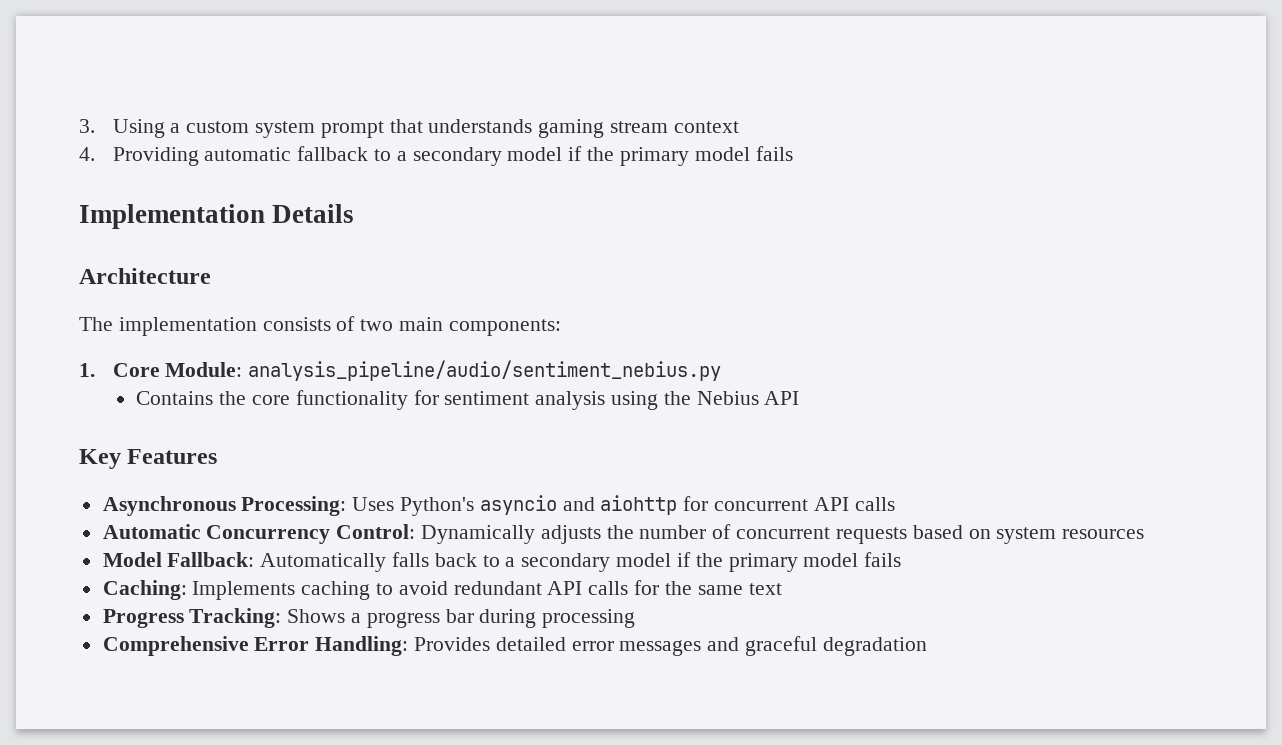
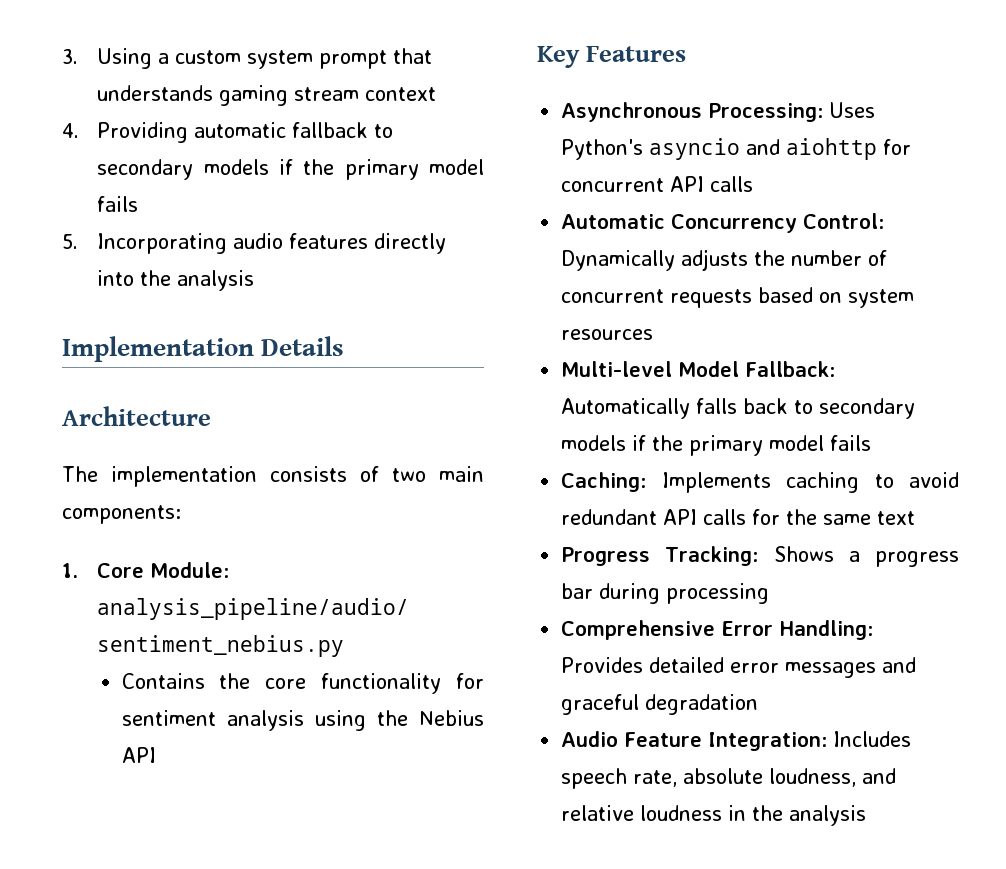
[396,146,793,166] a secondary model if the primary model fails -> [97,159,484,180] [97,196,139,212] [62,233,447,254] [97,270,255,291] secondary models if the primary model fails // 5. Incorporating audio features directly into the analysis
(1145, 534) none -> [561,361,673,377] Multi-level
[505,553,672,572] a secondary model -> [819,398,916,419] [561,435,627,451] secondary models
(927, 646) none -> [561,731,912,751] [561,768,897,789] [561,805,867,826] // Audio Feature Integration: Includes speech rate, absolute loudness, and relative loudness in the analysis

